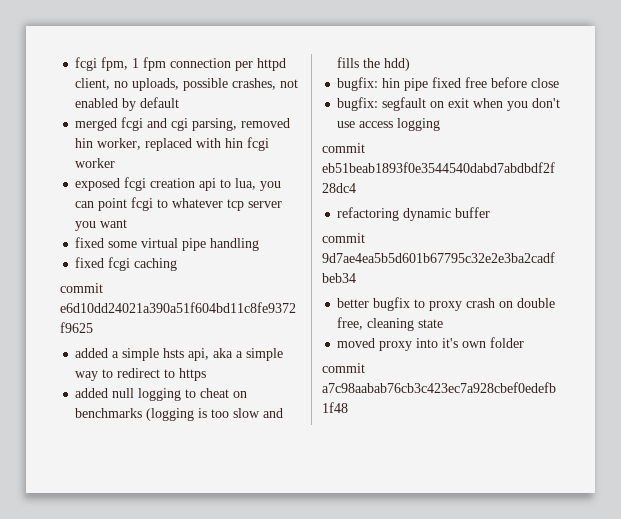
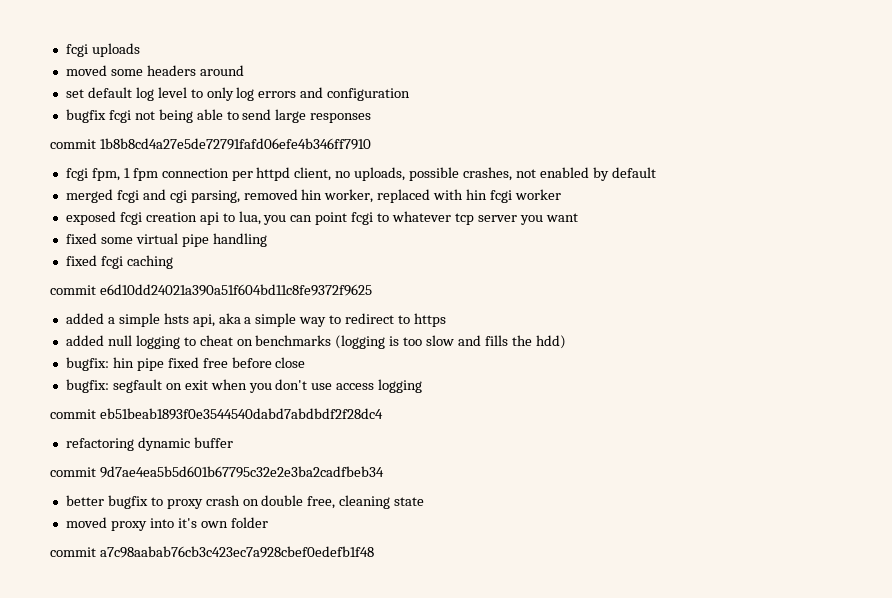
[75,57,98,71] fcgi -> [65,43,140,57] [65,65,244,76] [65,87,411,101] [65,109,372,123] [50,138,371,150] [65,168,88,181] fcgi uploads // moved some headers around // set default log level to only log errors and configuration // bugfix fcgi not being able to send large responses // commit 1b8b8cd4a27e5de72791fafd06efe4b346ff7910 // fcgi

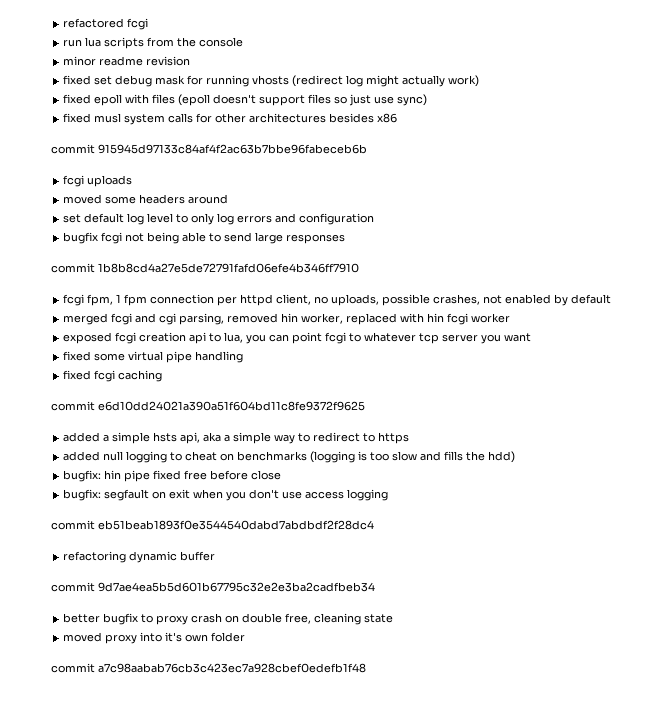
(65, 50) none -> [63,18,149,30] [63,37,244,49] [63,56,191,66] [63,75,480,87] [63,94,428,106] [63,113,398,125] [51,144,367,154] refactored fcgi // run lua scripts from the console // minor readme revision // fixed set debug mask for running vhosts (redirect log might actually work) // fixed epoll with files (epoll doesn't support files so just use sync) // fixed musl system calls for other architectures besides x86 // commit 915945d97133c84af4f2ac63b7bbe96fabeceb6b //

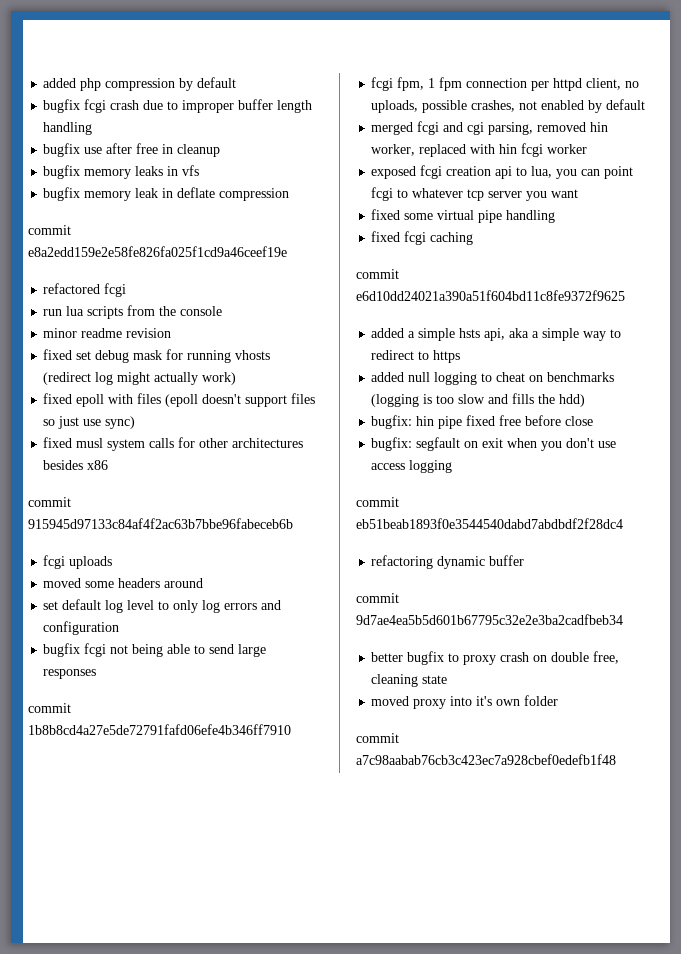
(63, 23) none -> [43,77,237,91] [43,99,313,113] [43,122,93,135] [43,143,221,157] [43,165,200,179] [43,187,290,201] [28,225,71,235] [28,246,287,257] added php compression by default // bugfix fcgi crash due to improper buffer length handling // bugfix use after free in cleanup // bugfix memory leaks in vfs // bugfix memory leak in deflate compression // commit e8a2edd159e2e58fe826fa025f1cd9a46ceef19e //

